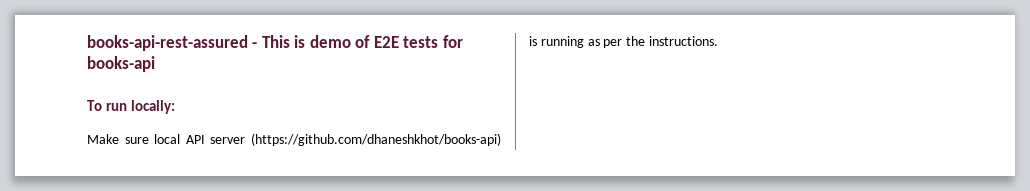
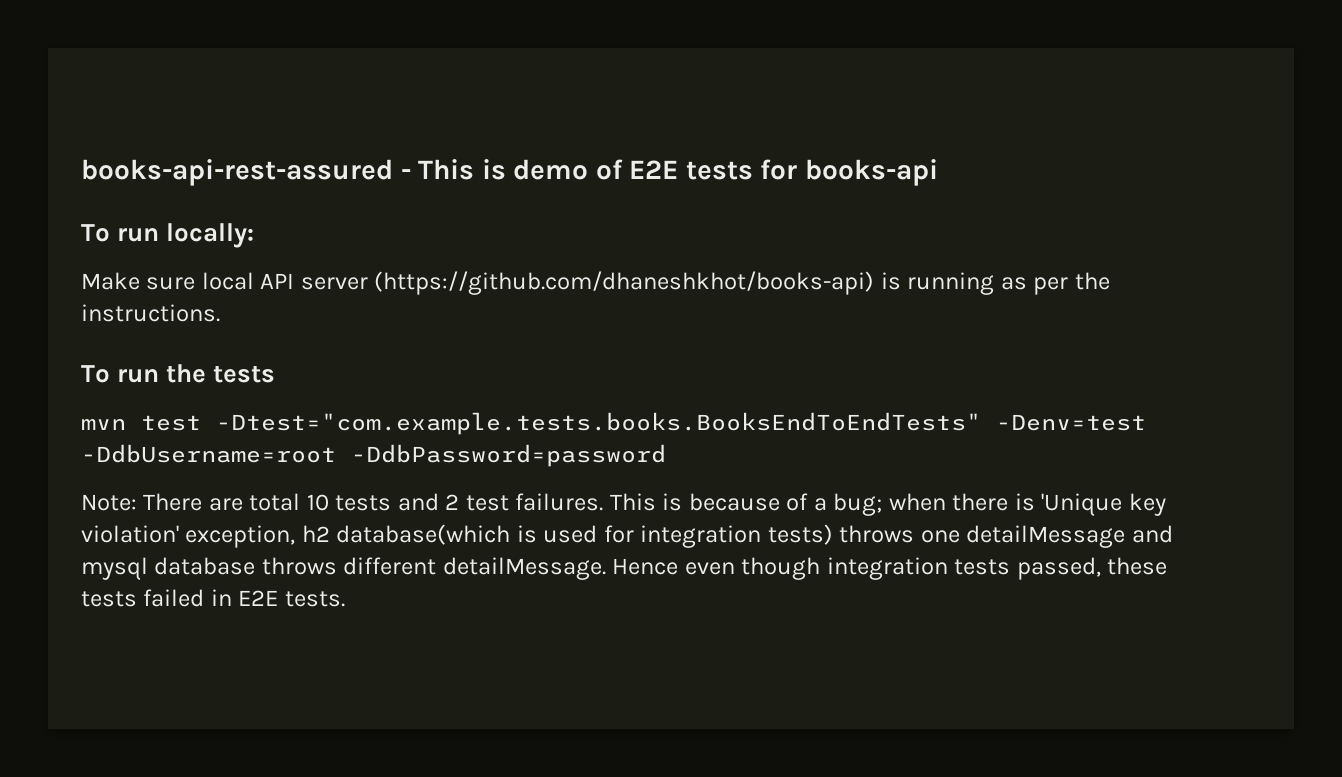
(718, 41) none -> [81,364,276,383] [81,412,1146,435] [81,444,666,467] [81,493,1166,516] [81,524,1173,548] [81,557,1168,580] [81,589,345,607] // To run the tests // mvn test -Dtest="com.example.tests.books.BooksEndToEndTests" -Denv=test -DdbUsername=root -DdbPassword=password // Note: There are total 10 tests and 2 test failures. This is because of a bug; when there is 'Unique key violation' exception, h2 database(which is used for integration tests) throws one detailMessage and mysql database throws different detailMessage. Hence even though integration tests passed, these tests failed in E2E tests.

